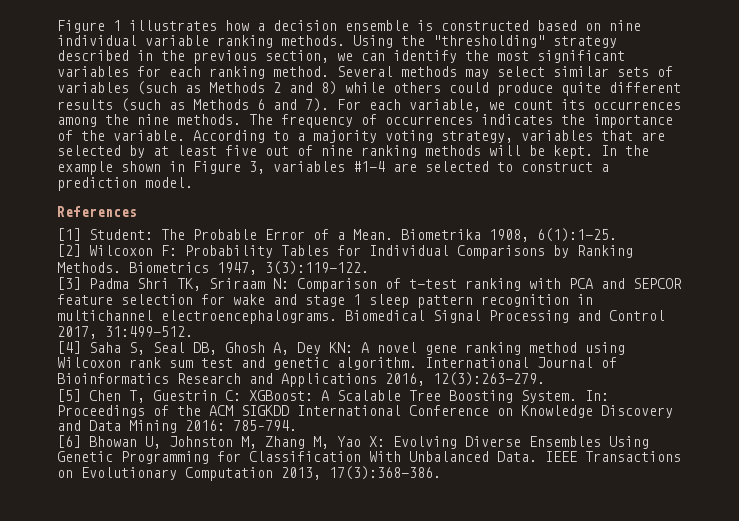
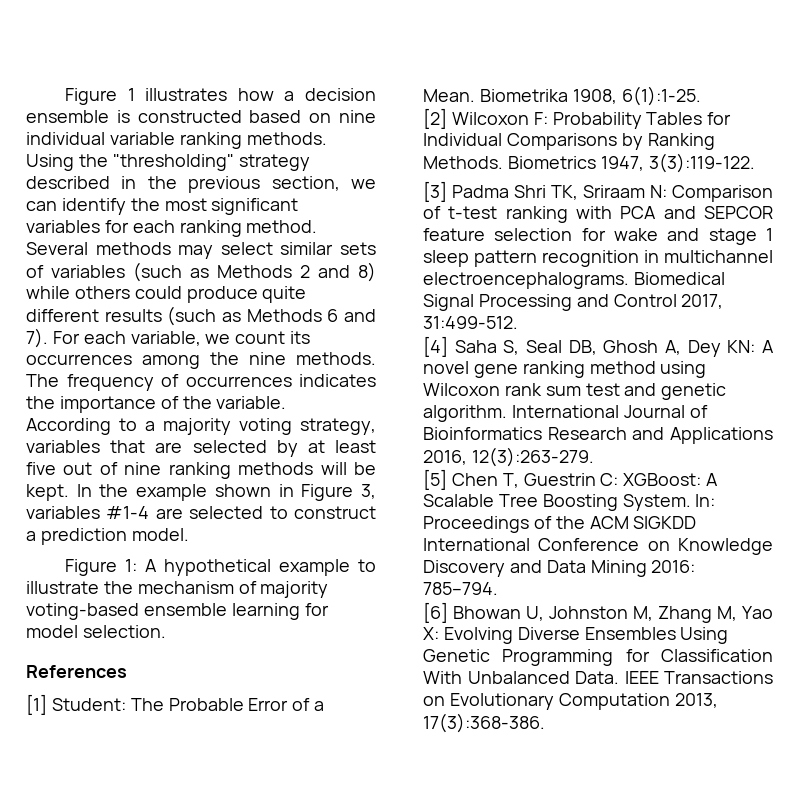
(193, 182) none -> [65,559,376,576] [26,581,329,598] [26,603,329,620] [26,625,166,638] // Figure 1: A hypothetical example to illustrate the mechanism of majority voting-based ensemble learning for model selection.

